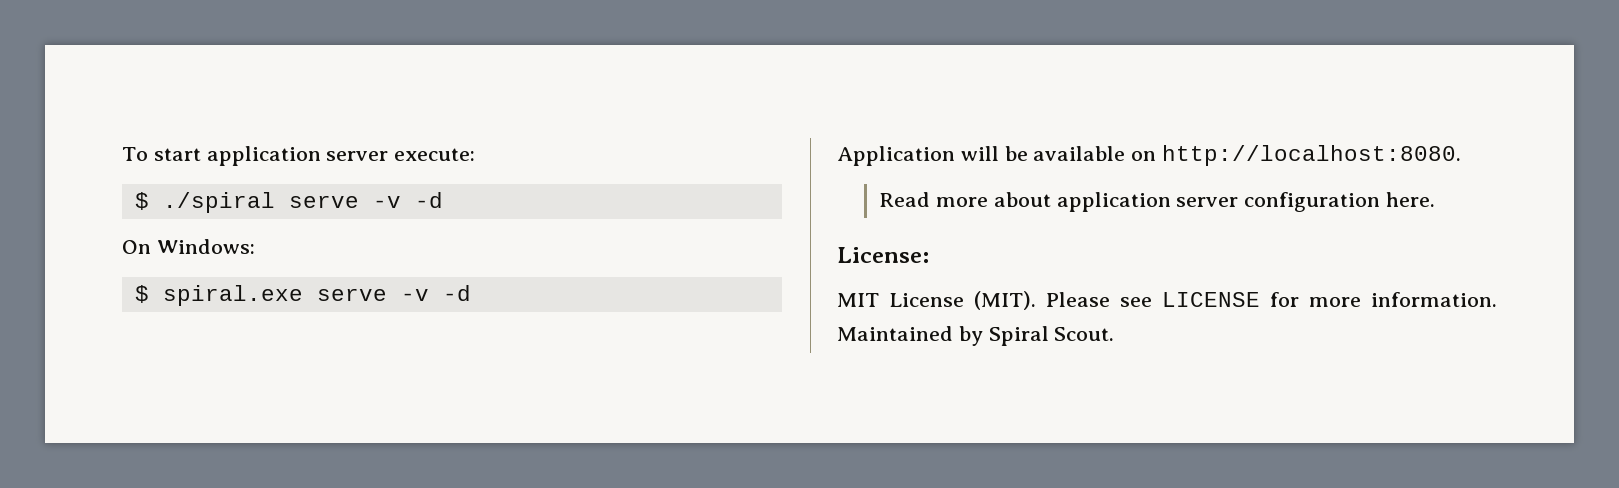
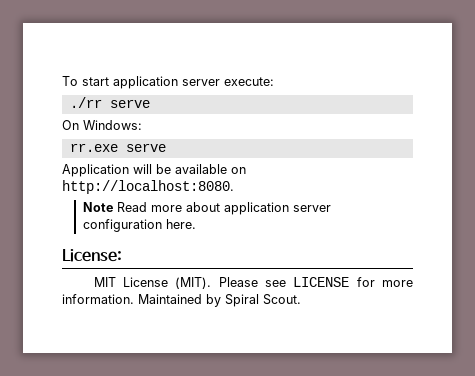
[134,192,443,213] $ ./spiral serve -v -d -> [69,97,150,108] ./rr serve
[134,285,471,306] $ spiral.exe serve -v -d -> [69,143,166,152] rr.exe serve
(1462, 155) none -> [82,202,113,212] Note

